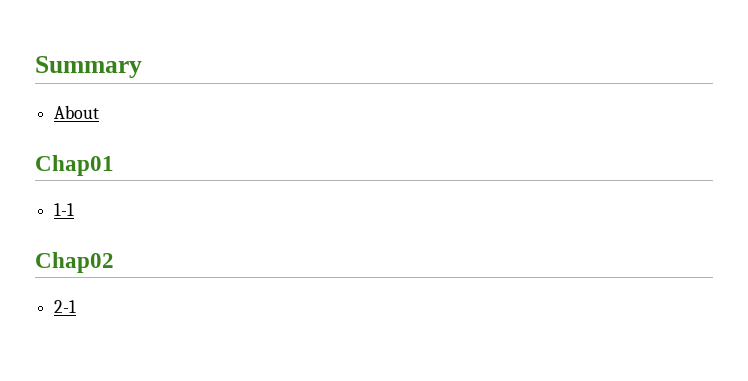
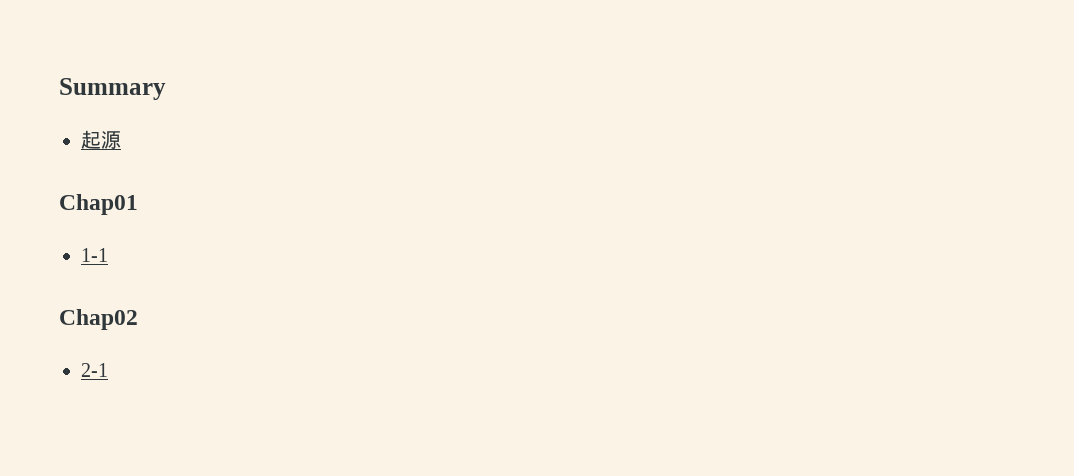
[54,105,100,119] About -> [81,130,121,149] 起源

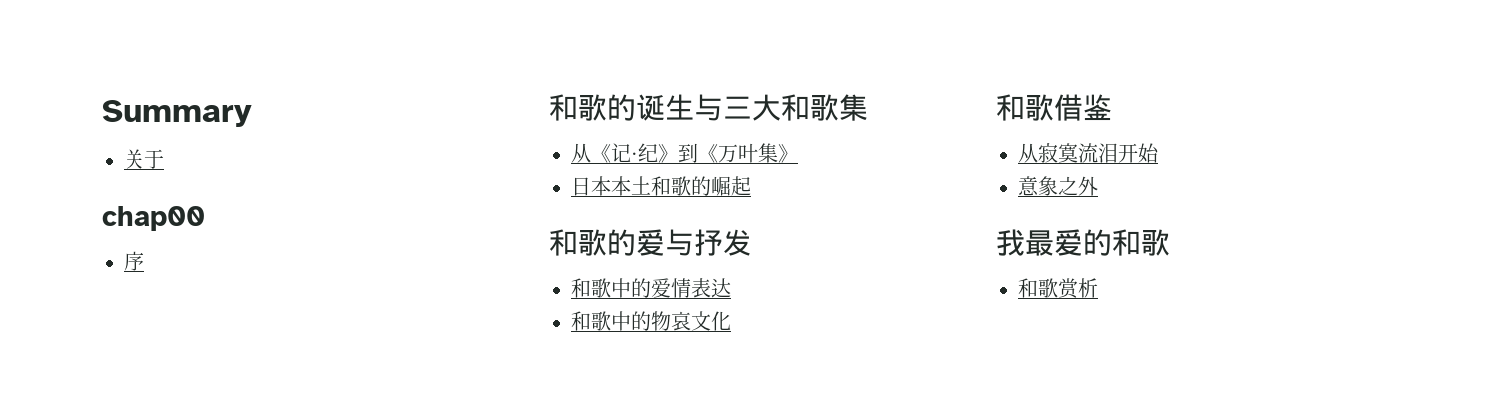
[81,130,121,149] [59,194,138,215] [81,248,108,262] [59,309,138,330] [81,363,108,377] 起源 // Chap01 // 1-1 // Chap02 // 2-1 -> [124,149,164,169] [102,206,205,231] [124,251,144,271] [549,94,868,121] [571,143,798,163] [571,176,751,196] [549,229,752,256] [571,278,731,298] [571,311,731,331] [996,94,1112,121] [1018,143,1159,163] [1018,176,1098,196] [996,229,1170,256] [1018,278,1098,299] 关于 // chap00 // 序 // 和歌的诞生与三大和歌集 // 从《记·纪》到《万叶集》 // 日本本土和歌的崛起 // 和歌的爱与抒发 // 和歌中的爱情表达 // 和歌中的物哀文化 // 和歌借鉴 // 从寂寞流泪开始 // 意象之外 // 我最爱的和歌 // 和歌赏析

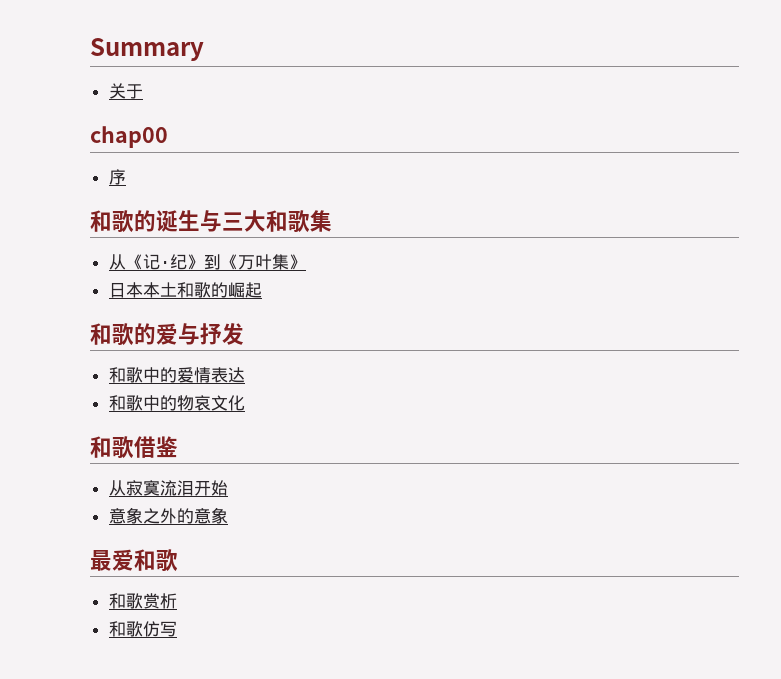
[996,229,1112,256] // 我最爱的 -> [176,507,228,524] [90,549,134,571] 的意象 // 最爱
(1098, 288) none -> [108,621,177,637] // 和歌仿写

